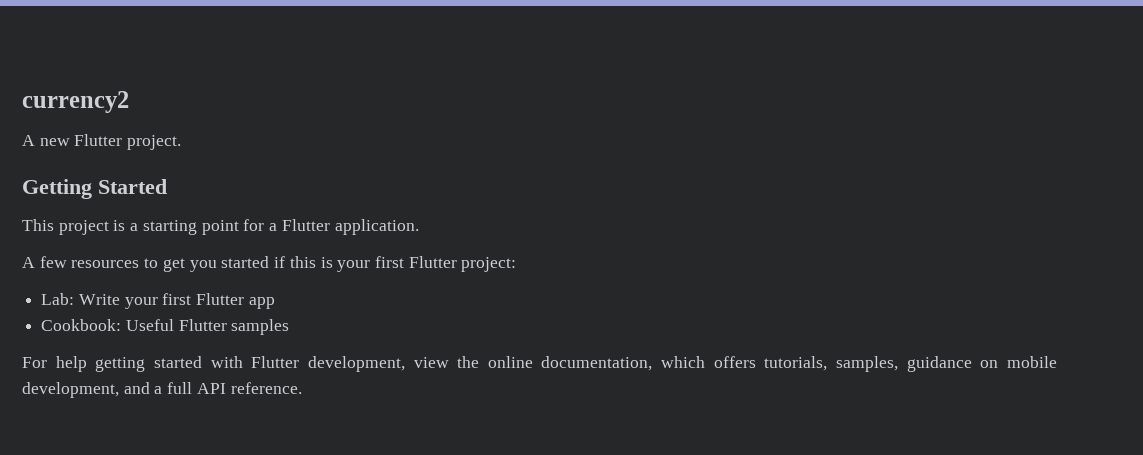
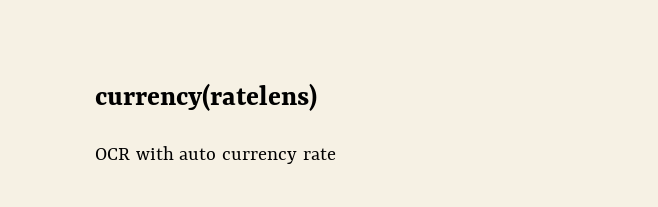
[22,91,129,113] [22,134,182,150] [22,179,167,199] [22,219,419,235] [22,256,517,272] [41,293,275,309] [41,319,290,335] [22,356,1057,372] [22,382,302,398] currency2 // A new Flutter project. // Getting Started // This project is a starting point for a Flutter application. // A few resources to get you started if this is your first Flutter project: // Lab: Write your first Flutter app // Cookbook: Useful Flutter samples // For help getting started with Flutter development, view the online documentation, which offers tutorials, samples, guidance on mobile development, and a full API reference. -> [95,83,317,111] [95,146,336,164] currency(ratelens) // OCR with auto currency rate

